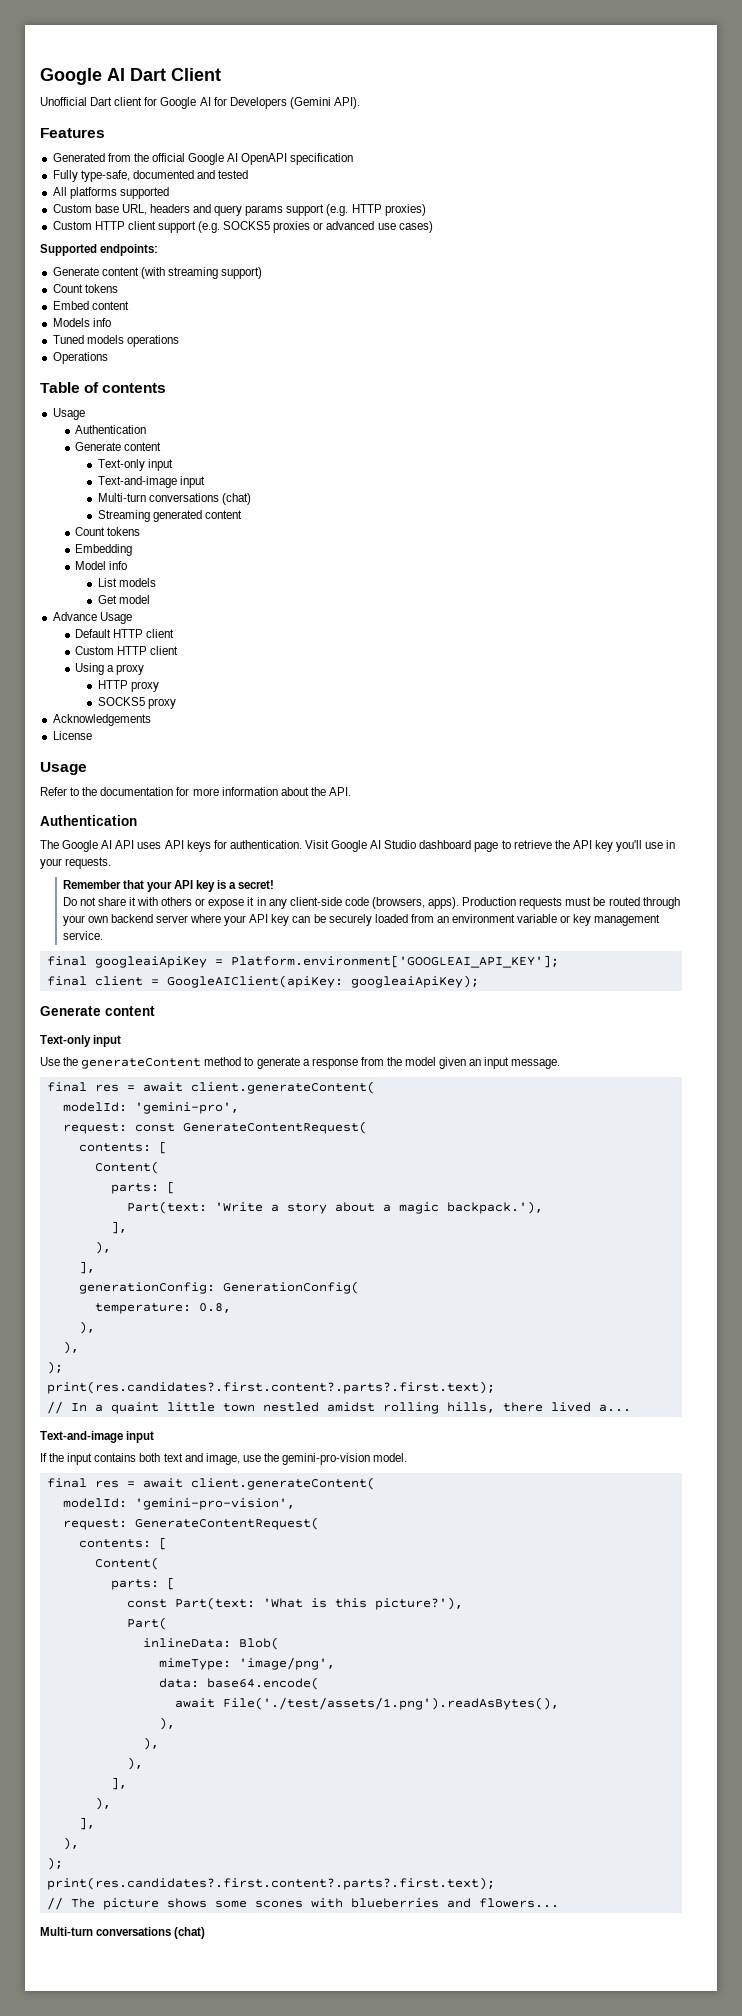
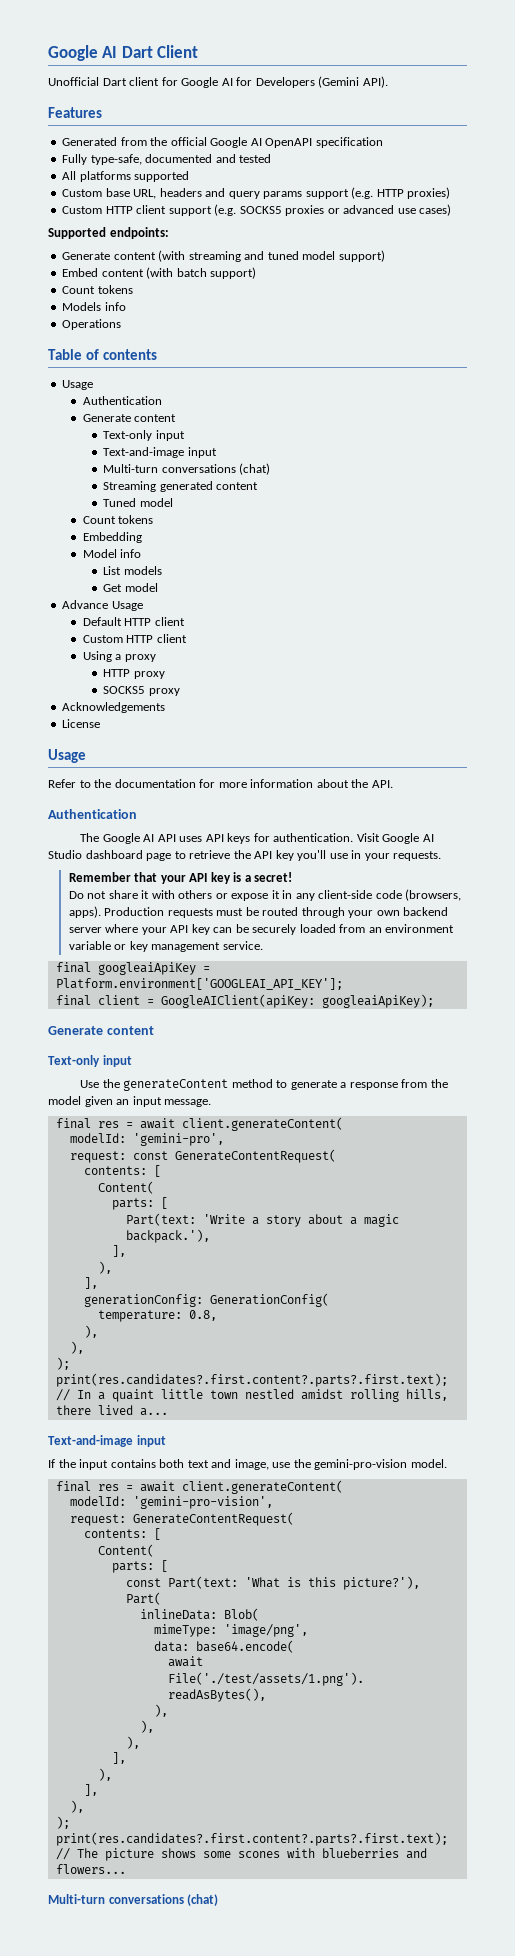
(218, 273) none -> [244,250,385,262] [62,267,207,279] and tuned model support) // Embed content (with batch
[52,301,129,310] // Embed content -> (133, 289) none
[52,335,179,347] // Tuned models operations -> (126, 306) none
(242, 514) none -> [103,498,173,507] // Tuned model

